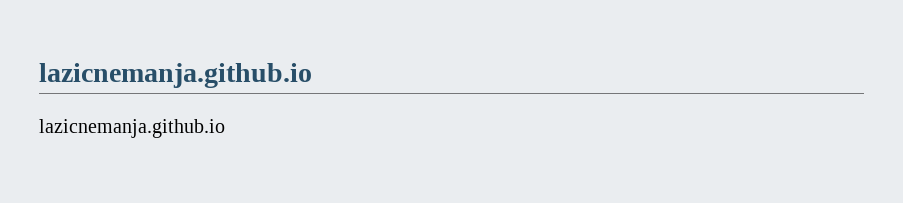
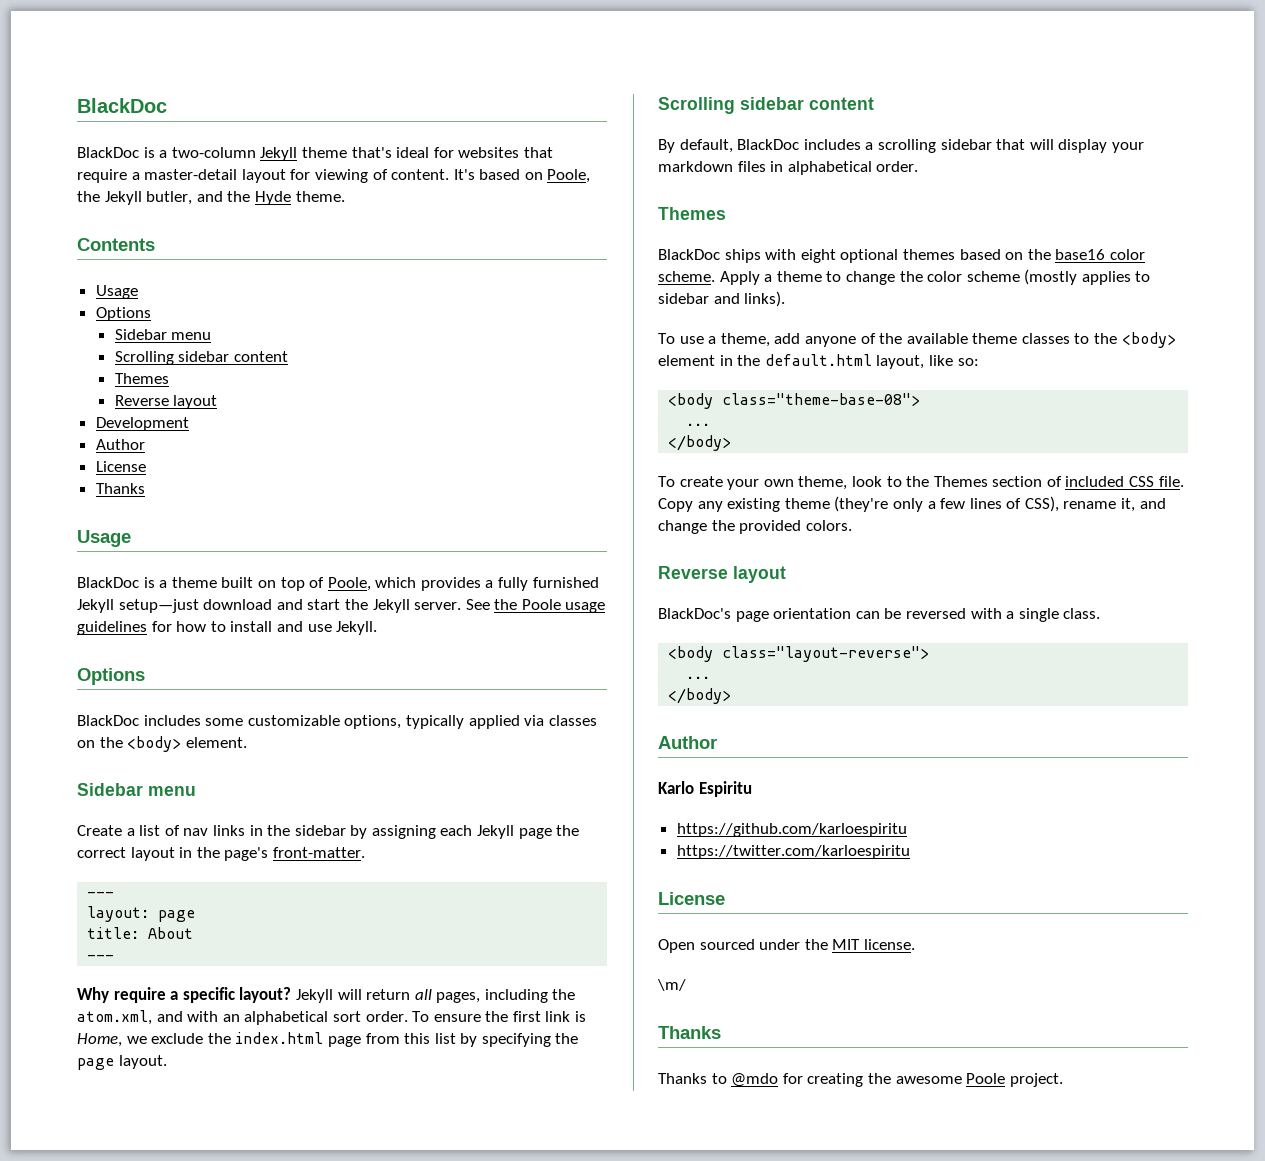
[39,63,312,88] [39,119,225,138] lazicnemanja.github.io // lazicnemanja.github.io -> [77,98,167,113] [77,147,553,161] [77,169,591,183] [77,191,345,205] [77,238,155,251] [95,285,138,299] [95,307,151,321] [114,329,212,340] [114,351,288,365] [114,373,169,384] [114,395,218,409] [95,417,189,431] [95,439,145,450] [95,461,146,472] [95,483,145,494] [77,530,131,547] [77,577,599,591] [77,599,606,613] [77,621,378,635] [77,668,145,685] [77,715,597,729] [77,736,247,752] [77,783,196,796] [77,825,580,839] [77,847,365,861] [87,891,115,897] [87,906,196,922] [87,927,194,939] [87,954,115,960] [77,987,576,1003] [77,1010,587,1025] [77,1032,579,1047] [77,1055,167,1070] [658,97,874,114] [658,139,1144,153] [658,161,919,175] [658,207,726,220] [658,249,1145,263] [658,269,1151,285] [658,291,786,307] [658,332,1176,348] [658,354,979,369] [668,393,921,409] [686,423,711,426] [668,435,732,451] [658,476,1184,490] [658,496,1166,512] [658,520,852,534] [658,566,786,583] [658,608,1101,622] [668,646,930,662] [686,676,711,679] [668,688,732,704] [658,736,717,749] [658,781,752,797] [676,823,907,837] [676,845,910,859] [658,892,725,905] [658,939,915,953] [657,979,686,991] [658,1026,721,1039] [658,1073,1063,1087] BlackDoc // BlackDoc is a two-column Jekyll theme that's ideal for websites that require a master-detail layout for viewing of content. It's based on Poole, the Jekyll butler, and the Hyde theme. // Contents // Usage // Options // Sidebar menu // Scrolling sidebar content // Themes // Reverse layout // Development // Author // License // Thanks // Usage // BlackDoc is a theme built on top of Poole, which provides a fully furnished Jekyll setup—just download and start the Jekyll server. See the Poole usage guidelines for how to install and use Jekyll. // Options // BlackDoc includes some customizable options, typically applied via classes on the <body> element. // Sidebar menu // Create a list of nav links in the sidebar by assigning each Jekyll page the correct layout in the page's front-matter. // --- // layout: page // title: About // --- // Why require a specific layout? Jekyll will return all pages, including the atom.xml, and with an alphabetical sort order. To ensure the first link is Home, we exclude the index.html page from this list by specifying the page layout. // Scrolling sidebar content // By default, BlackDoc includes a scrolling sidebar that will display your markdown files in alphabetical order. // Themes // BlackDoc ships with eight optional themes based on the base16 color scheme. Apply a theme to change the color scheme (mostly applies to sidebar and links). // To use a theme, add anyone of the available theme classes to the <body> element in the default.html layout, like so: // <body class="theme-base-08"> // ... // </body> // To create your own theme, look to the Themes section of included CSS file. Copy any existing theme (they're only a few lines of CSS), rename it, and change the provided colors. // Reverse layout // BlackDoc's page orientation can be reversed with a single class. // <body class="layout-reverse"> // ... // </body> // Author // Karlo Espiritu // https://github.com/karloespiritu // https://twitter.com/karloespiritu // License // Open sourced under the MIT license. // \m/ // Thanks // Thanks to @mdo for creating the awesome Poole project.

